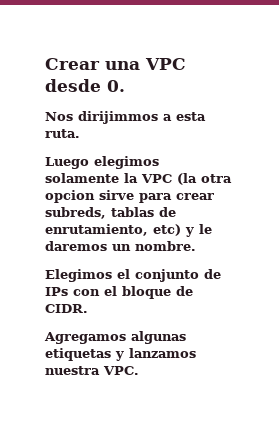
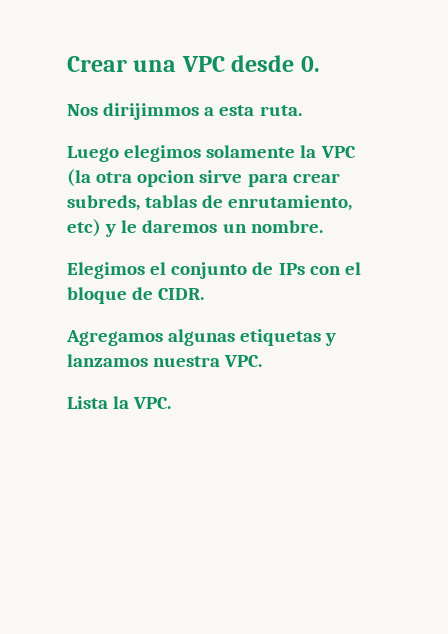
(139, 370) none -> [67,396,172,409] // Lista la VPC.

